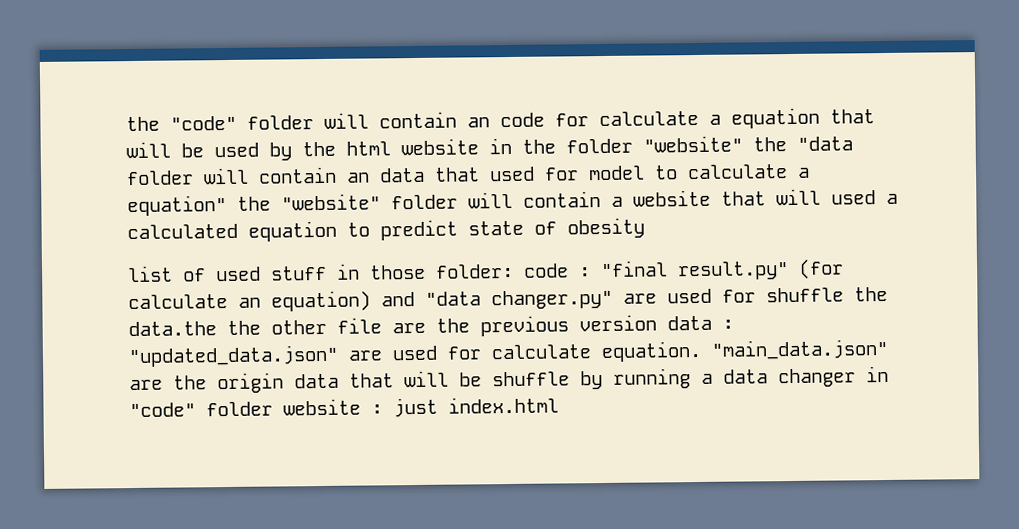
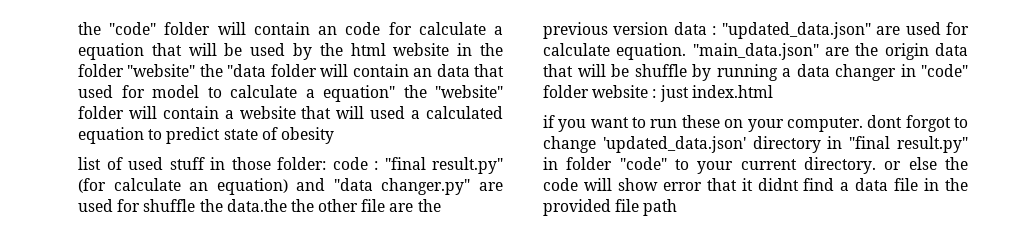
(559, 405) none -> [543,115,968,132] [543,136,968,153] [543,157,968,174] [543,178,968,191] [543,199,678,216] // if you want to run these on your computer. dont forgot to change 'updated_data.json' directory in "final result.py" in folder "code" to your current directory. or else the code will show error that it didnt find a data file in the provided file path

